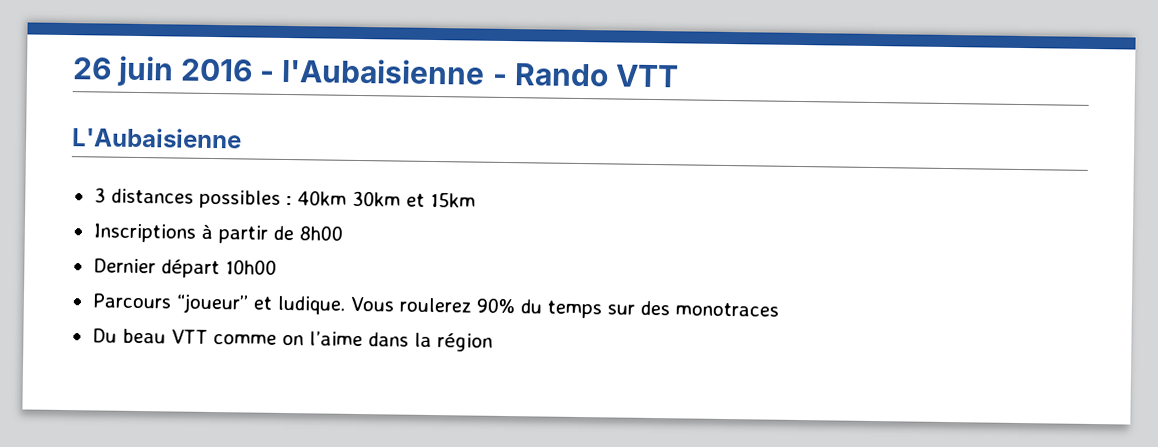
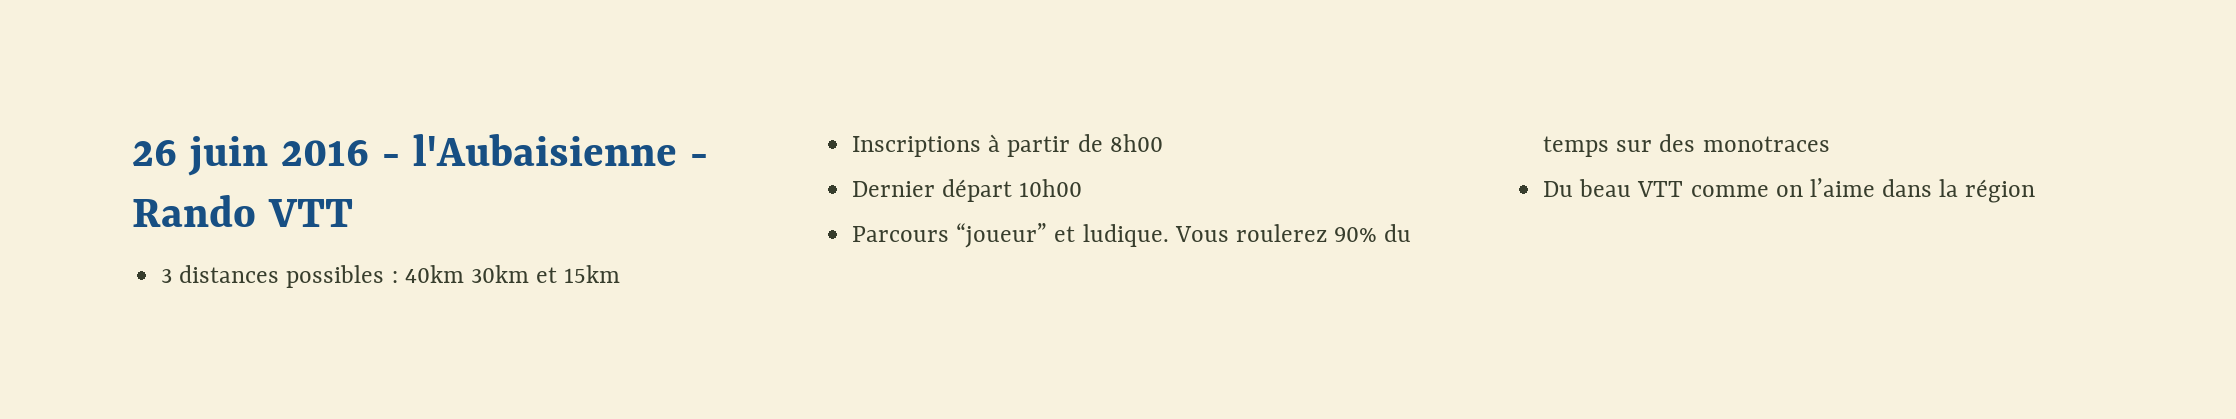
[72,127,242,149] // L'Aubaisienne -> (353, 213) none

